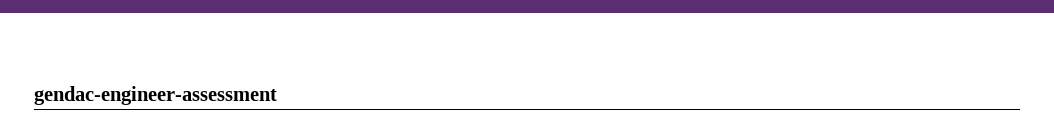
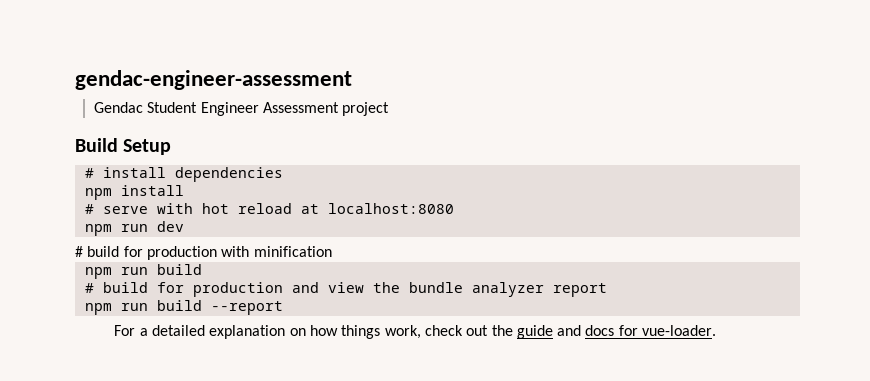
(277, 95) none -> [93,102,390,116] [75,138,172,155] [84,167,283,182] [84,185,184,200] [84,203,454,214] [84,221,184,236] [75,246,332,260] [84,264,202,279] [84,282,607,297] [84,300,283,315] [114,325,717,339] // Gendac Student Engineer Assessment project // Build Setup // # install dependencies // npm install // # serve with hot reload at localhost:8080 // npm run dev // # build for production with minification // npm run build // # build for production and view the bundle analyzer report // npm run build --report // For a detailed explanation on how things work, check out the guide and docs for vue-loader.

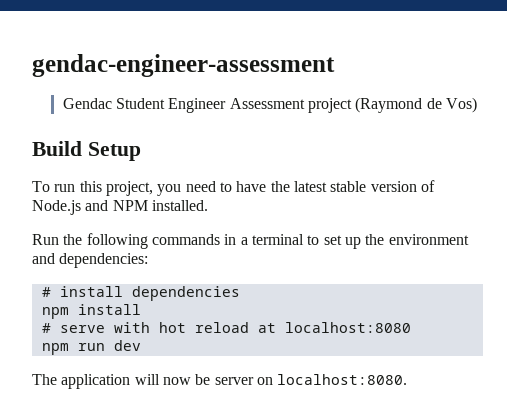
(390, 109) none -> [355,97,477,113] (Raymond de Vos)
(172, 147) none -> [32,180,435,196] [32,200,208,215] [32,233,469,249] [32,253,149,268] // To run this project, you need to have the latest stable version of Node.js and NPM installed. // Run the following commands in a terminal to set up the environment and dependencies:
[75,246,332,260] [84,264,202,279] [84,282,607,297] [84,300,283,315] [114,325,717,339] # build for production with minification // npm run build // # build for production and view the bundle analyzer report // npm run build --report // For a detailed explanation on how things work, check out the guide and docs for vue-loader. -> [32,374,408,389] The application will now be server on localhost:8080.

